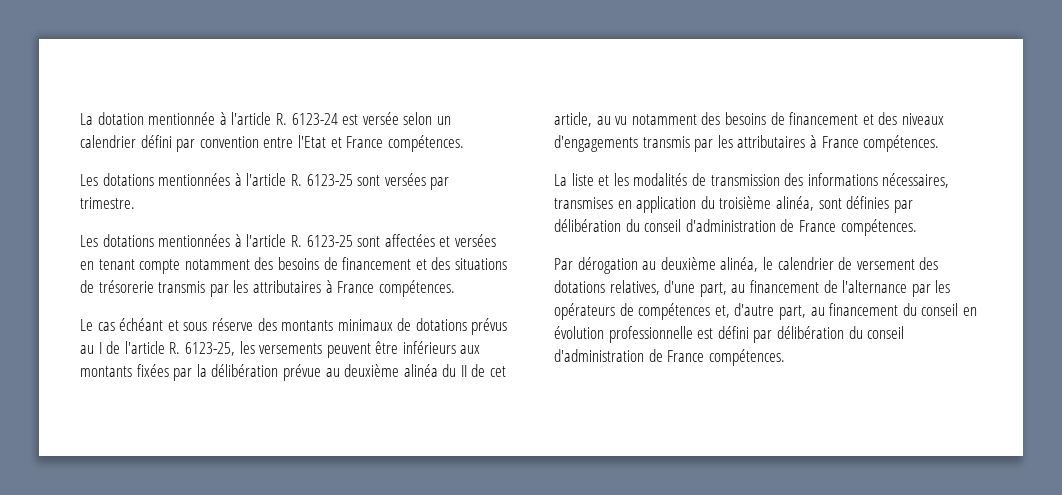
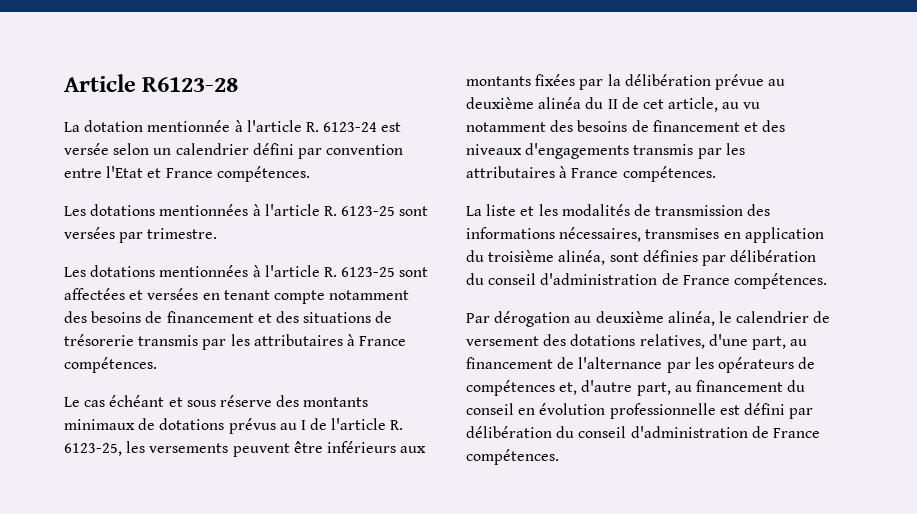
(80, 119) none -> [64,74,239,92] Article R6123-28 //

